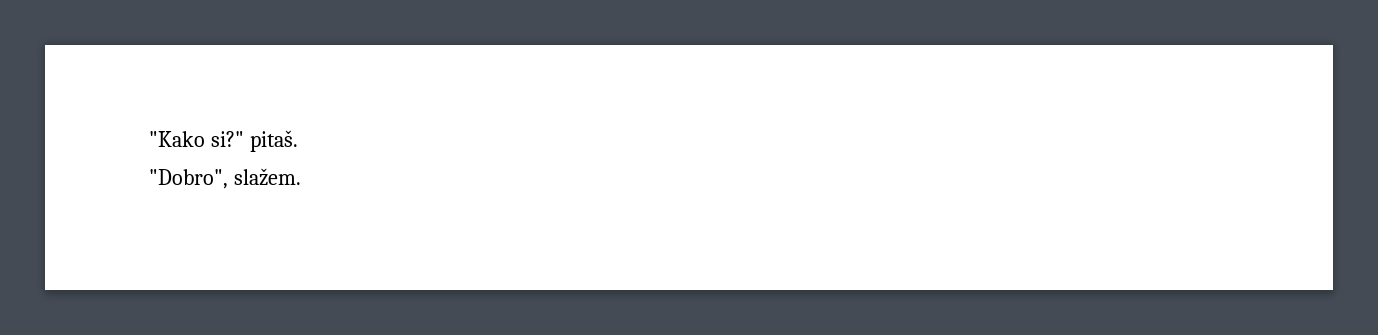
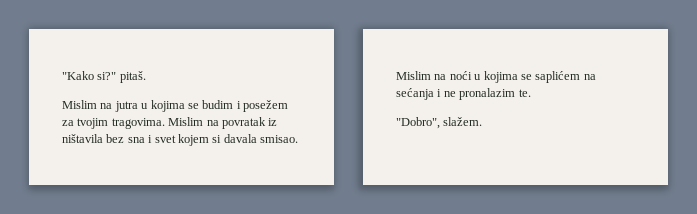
(298, 141) none -> [62,100,288,112] [62,117,278,129] [62,134,298,146] [396,71,596,83] [396,88,531,100] // Mislim na jutra u kojima se budim i posežem za tvojim tragovima. Mislim na povratak iz ništavila bez sna i svet kojem si davala smisao. Mislim na noći u kojima se saplićem na sećanja i ne pronalazim te.

